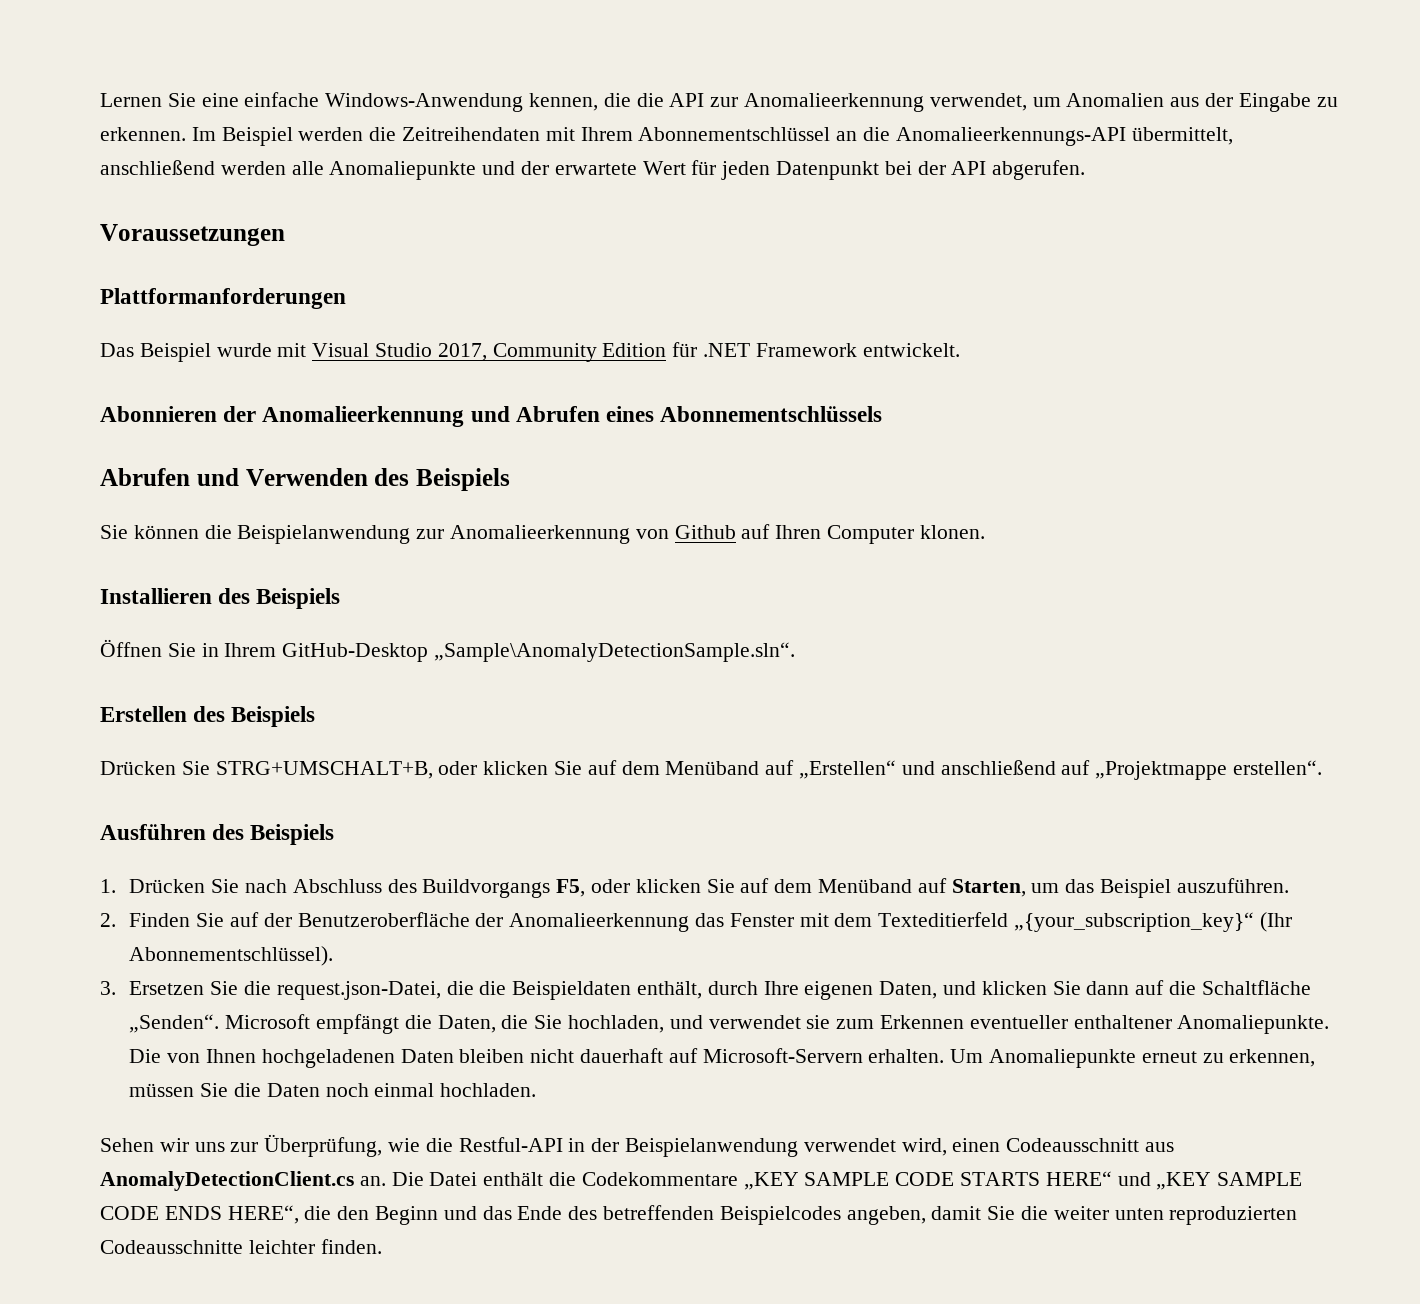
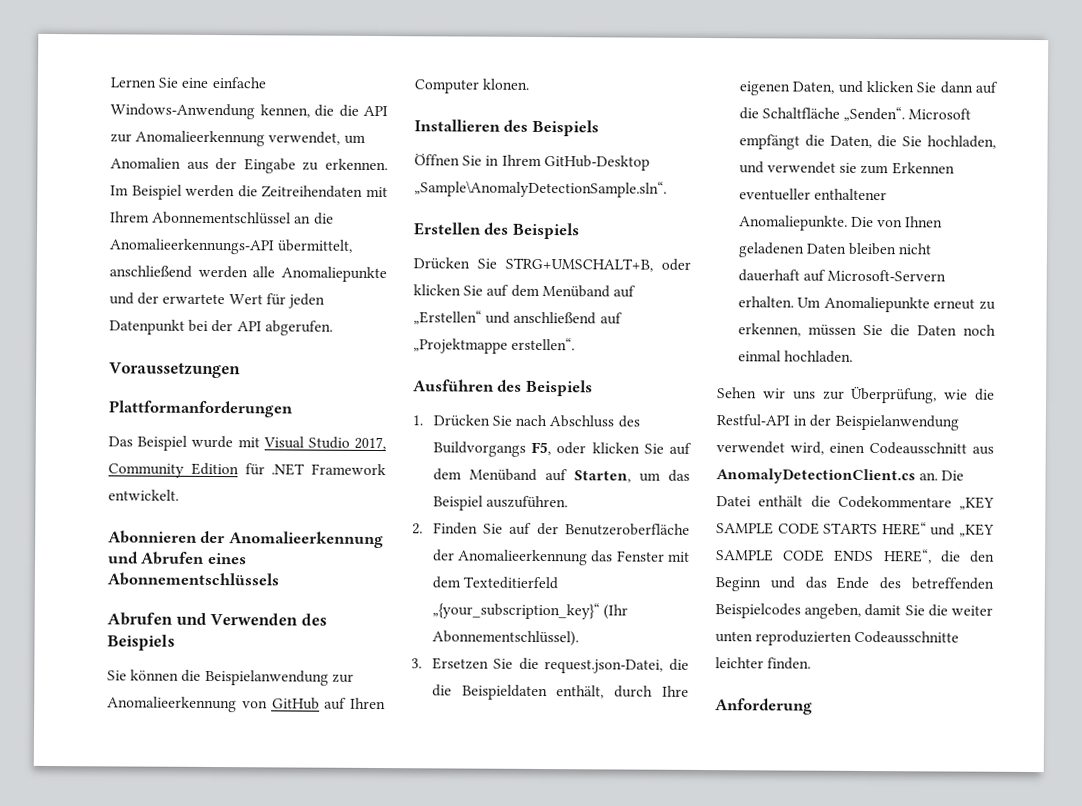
[674,525,736,539] Github -> [271,697,320,710] GitHub
[261,1049,395,1068] hochgeladenen -> [737,242,804,258] geladenen
(382, 1246) none -> [715,698,813,715] // Anforderung

